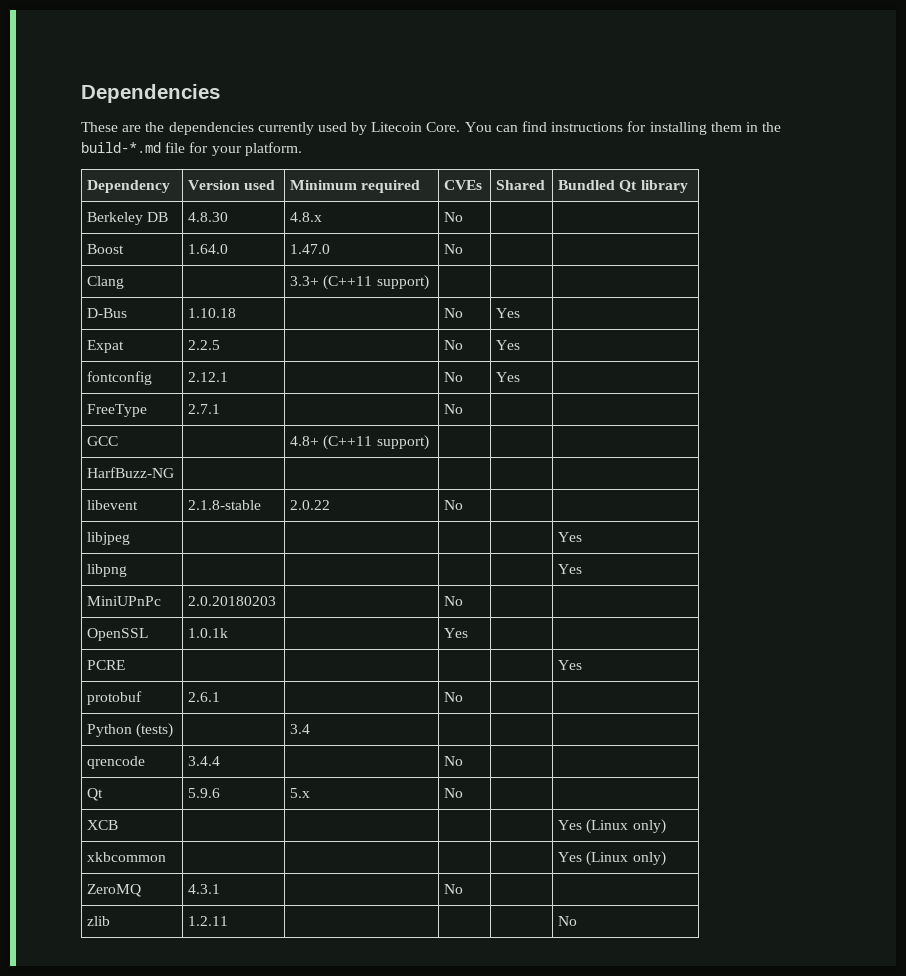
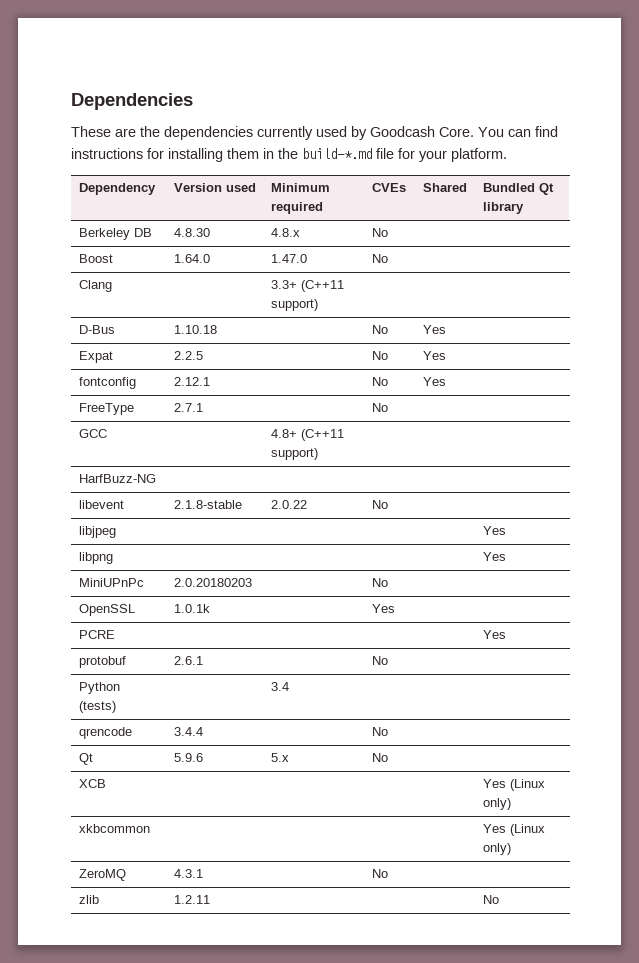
[371,122,423,132] Litecoin -> [370,126,435,137] Goodcash

